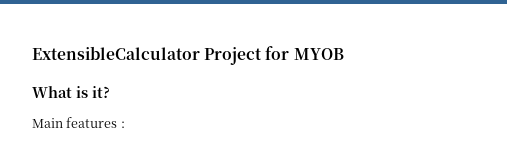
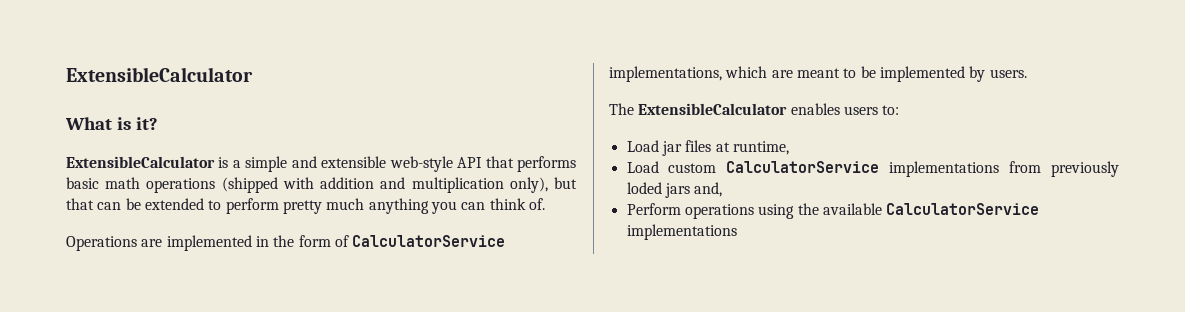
[32,46,344,65] ExtensibleCalculator Project for MYOB -> [66,67,253,82] ExtensibleCalculator
[32,117,125,128] Main features : -> [66,156,577,172] [66,177,577,193] [66,198,545,214] [66,235,506,251] [609,66,1027,82] [609,103,900,115] [626,140,789,156] [626,161,1119,177] [626,182,723,198] [626,203,1040,219] [626,224,737,240] ExtensibleCalculator is a simple and extensible web-style API that performs basic math operations (shipped with addition and multiplication only), but that can be extended to perform pretty much anything you can think of. // Operations are implemented in the form of CalculatorService implementations, which are meant to be implemented by users. // The ExtensibleCalculator enables users to: // Load jar files at runtime, // Load custom CalculatorService implementations from previously loded jars and, // Perform operations using the available CalculatorService implementations

